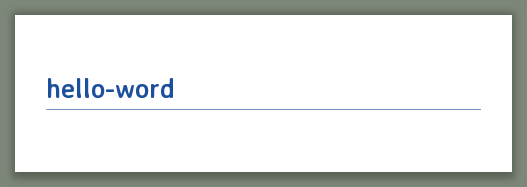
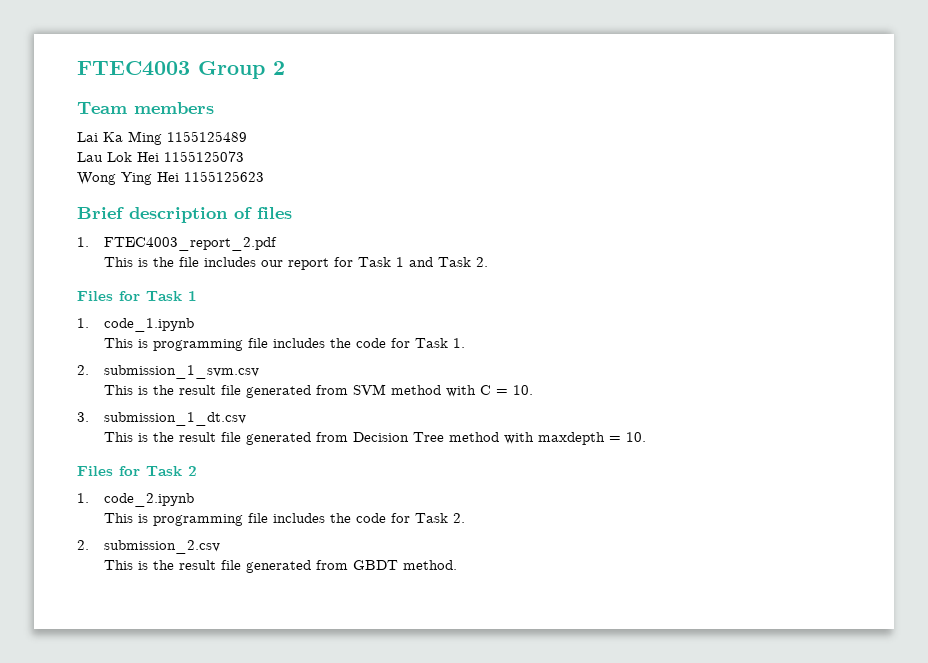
[46,78,175,98] hello-word -> [77,61,285,79] [77,102,214,114] [77,131,247,145] [77,151,244,162] [77,171,264,185] [77,207,292,223] [77,237,277,251] [103,257,488,270] [77,291,197,301] [77,318,194,332] [103,338,465,351] [77,365,259,379] [103,384,533,398] [77,412,246,426] [103,432,646,445] [77,466,197,476] [77,493,194,507] [103,513,465,526] [77,540,220,554] [103,560,457,573] FTEC4003 Group 2 // Team members // Lai Ka Ming 1155125489 // Lau Lok Hei 1155125073 // Wong Ying Hei 1155125623 // Brief description of files // 1. FTEC4003_report_2.pdf // This is the file includes our report for Task 1 and Task 2. // Files for Task 1 // 1. code_1.ipynb // This is programming file includes the code for Task 1. // 2. submission_1_svm.csv // This is the result file generated from SVM method with C = 10. // 3. submission_1_dt.csv // This is the result file generated from Decision Tree method with maxdepth = 10. // Files for Task 2 // 1. code_2.ipynb // This is programming file includes the code for Task 2. // 2. submission_2.csv // This is the result file generated from GBDT method.

